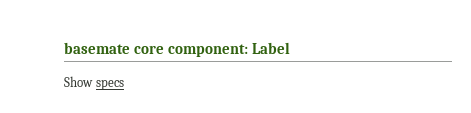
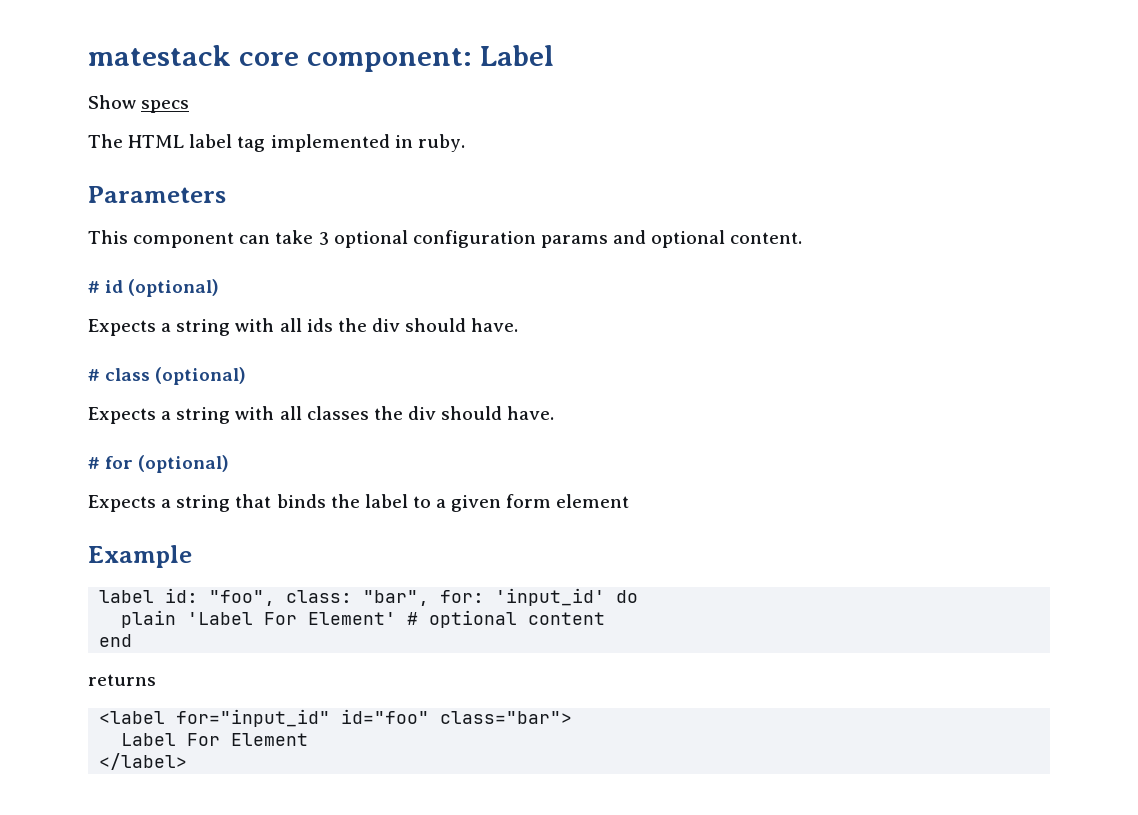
[64,42,130,54] basemate -> [88,45,231,66] matestack
(124, 84) none -> [88,134,465,152] [88,186,226,203] [88,230,803,248] [88,279,220,297] [88,318,519,336] [88,367,247,385] [88,406,555,424] [88,455,230,473] [88,494,630,512] [88,545,192,568] [99,588,639,606] [121,610,606,628] [99,634,133,647] [88,674,156,686] [99,709,573,727] [121,733,309,746] [99,753,188,770] // The HTML label tag implemented in ruby. // Parameters // This component can take 3 optional configuration params and optional content. // # id (optional) // Expects a string with all ids the div should have. // # class (optional) // Expects a string with all classes the div should have. // # for (optional) // Expects a string that binds the label to a given form element // Example // label id: "foo", class: "bar", for: 'input_id' do // plain 'Label For Element' # optional content // end // returns // <label for="input_id" id="foo" class="bar"> // Label For Element // </label>

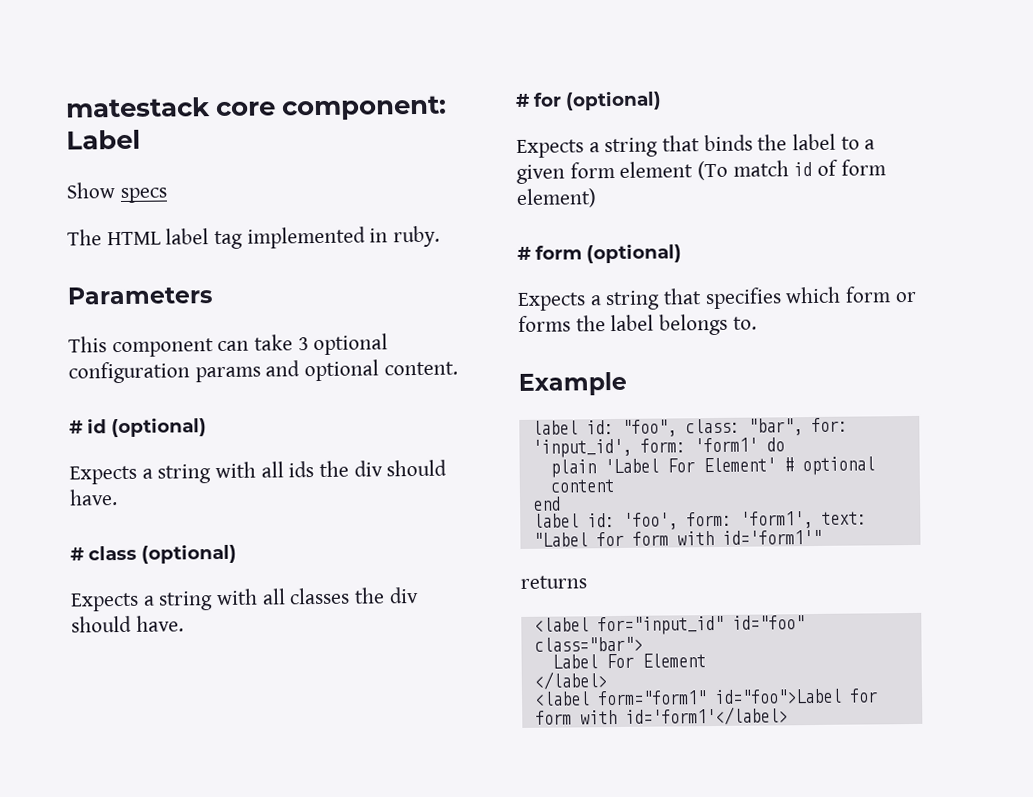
(630, 501) none -> [697,159,886,181] [516,188,597,208] [517,243,682,264] [517,286,917,311] [518,313,757,336] (To match id of form element) // # form (optional) // Expects a string that specifies which form or forms the label belongs to.
[495,588,606,606] 'input_id' -> [531,437,758,458] 'input_id', form: 'form1'
(133, 640) none -> [532,511,867,530] [532,529,822,547] // label id: 'foo', form: 'form1', text: "Label for form with id='form1'"
(188, 761) none -> [533,688,878,706] [534,706,788,726] // <label form="form1" id="foo">Label for form with id='form1'</label>

